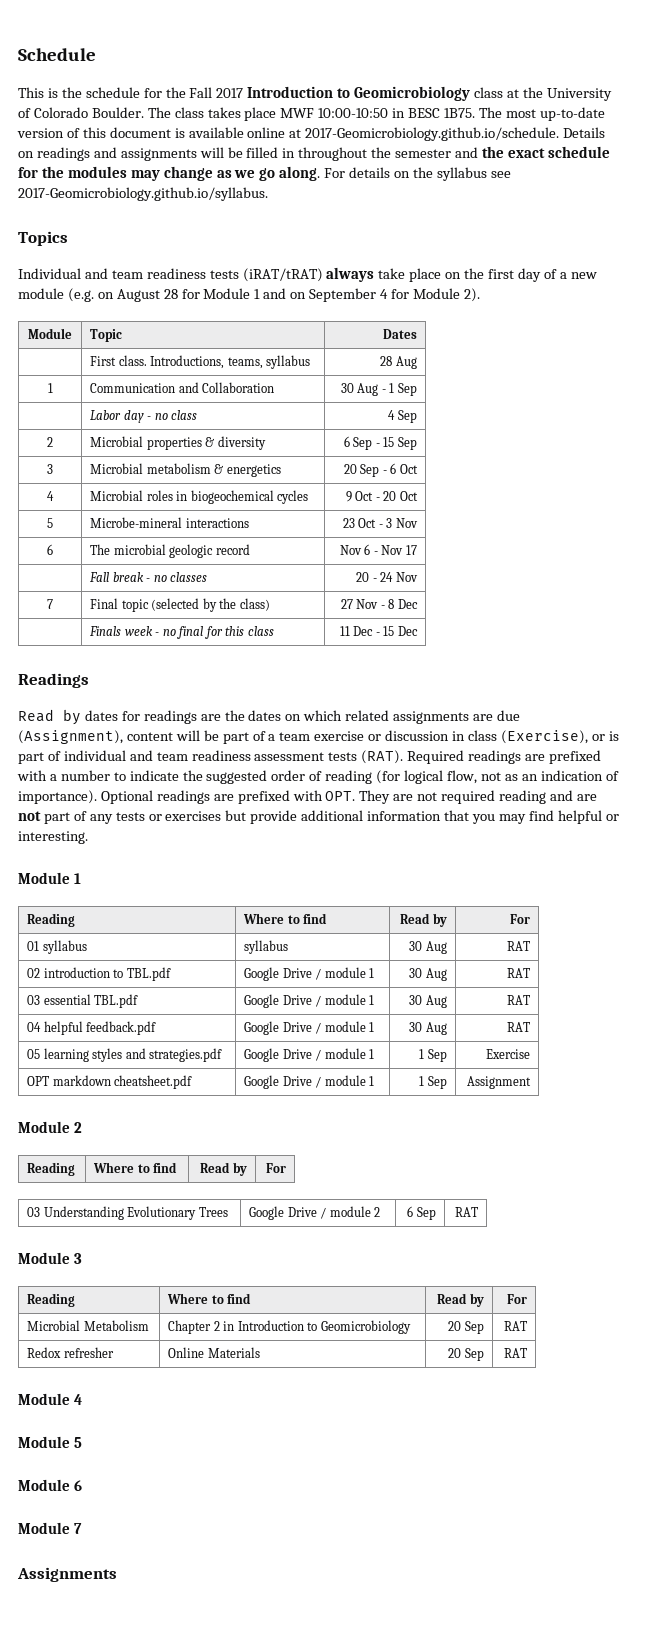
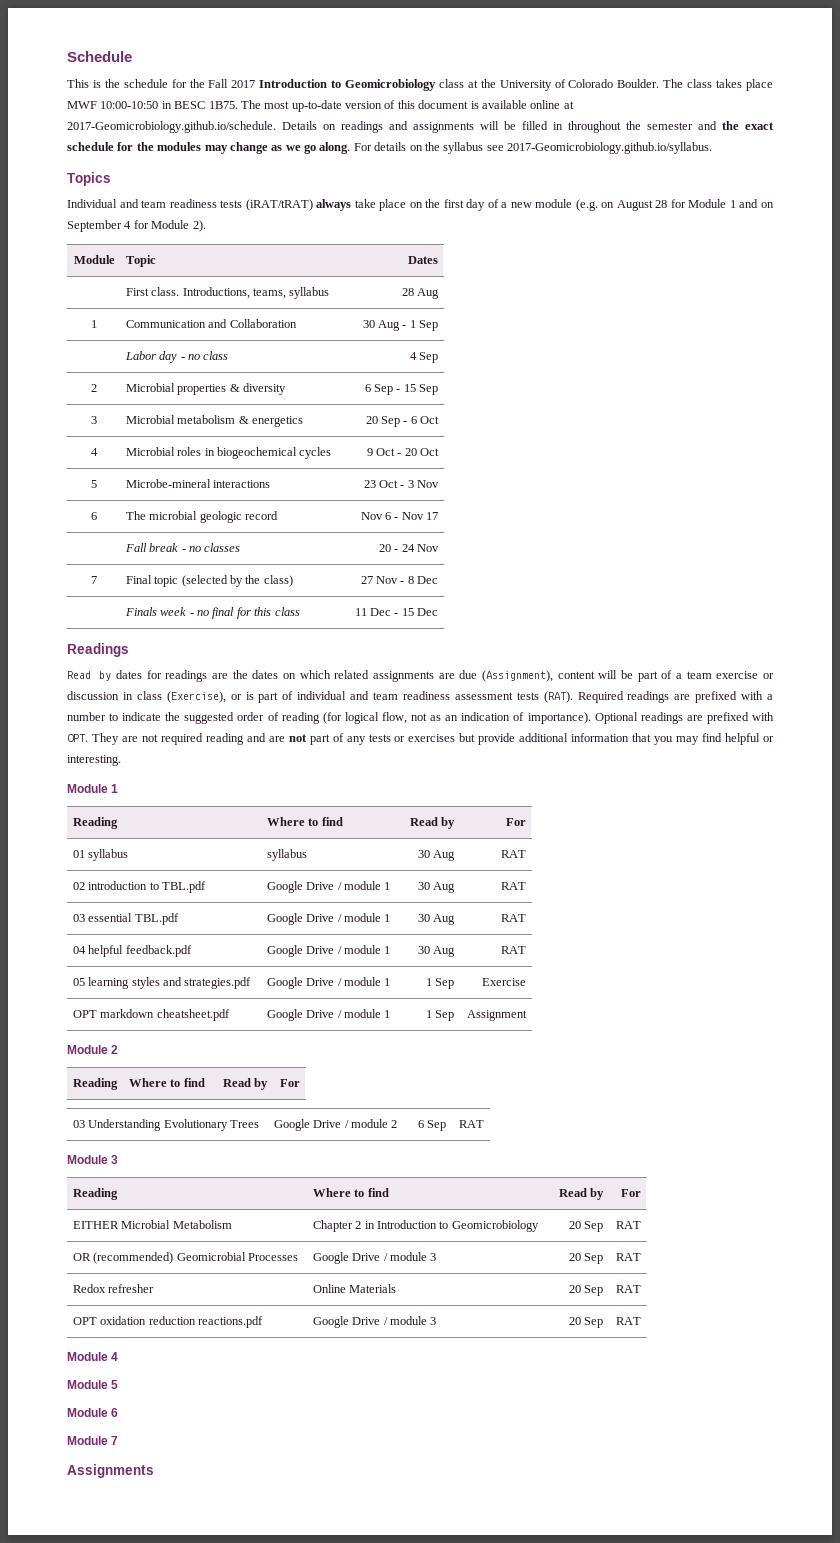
(527, 1299) none -> [72,1221,119,1229] EITHER
(527, 1326) none -> [72,1252,299,1264] [312,1252,437,1264] [568,1253,604,1264] [616,1253,642,1261] // OR (recommended) Geomicrobial Processes | Google Drive / module 3 | 20 Sep | RAT
(527, 1353) none -> [72,1316,264,1328] [312,1316,437,1328] [568,1317,604,1328] [616,1317,642,1325] // OPT oxidation reduction reactions.pdf | Google Drive / module 3 | 20 Sep | RAT

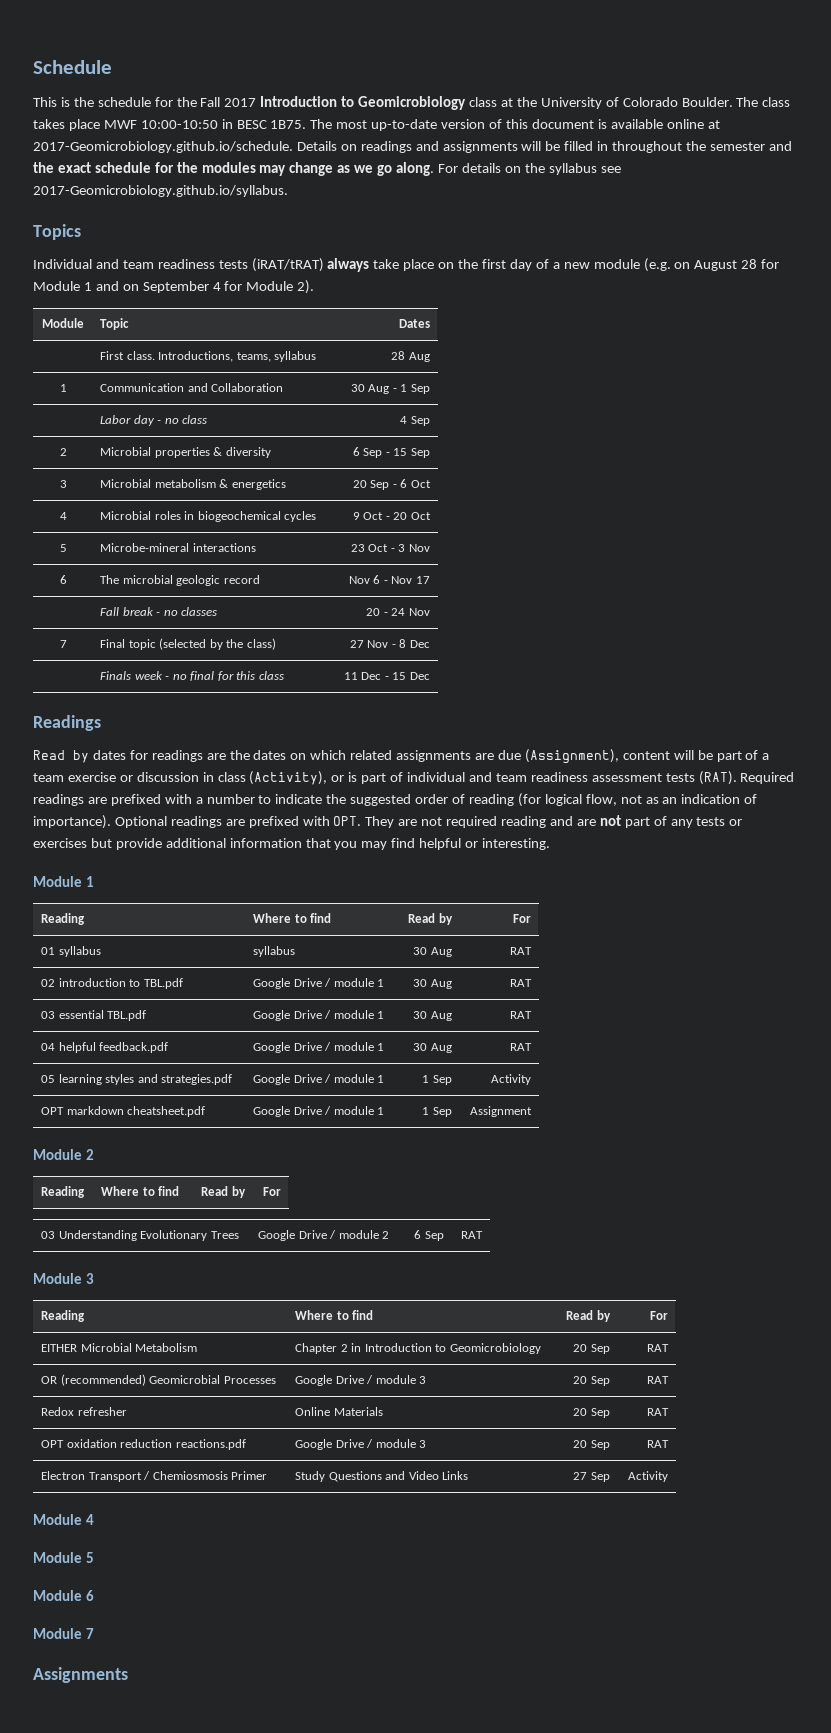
[166,691,226,703] (Exercise), -> [249,771,328,785] (Activity),
[482,978,527,986] Exercise -> [490,1074,531,1085] Activity
(642, 1321) none -> [41,1471,268,1482] [295,1471,469,1482] [573,1472,610,1482] [627,1471,668,1482] // Electron Transport / Chemiosmosis Primer | Study Questions and Video Links | 27 Sep | Activity

